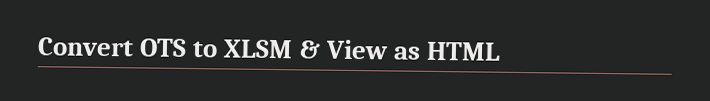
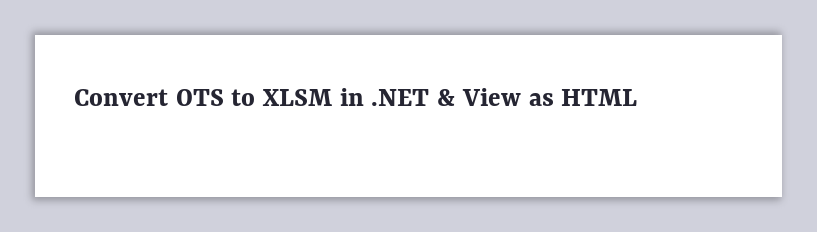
(294, 49) none -> [339,88,430,106] in .NET

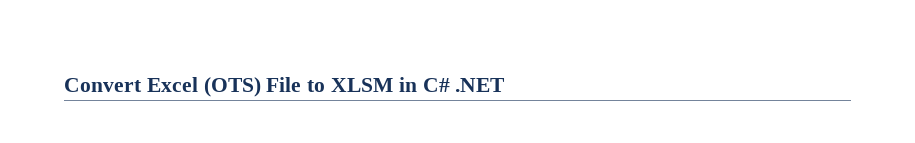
[175,88,638,106] OTS to XLSM in .NET & View as HTML -> [146,77,506,97] Excel (OTS) File to XLSM in C# .NET

